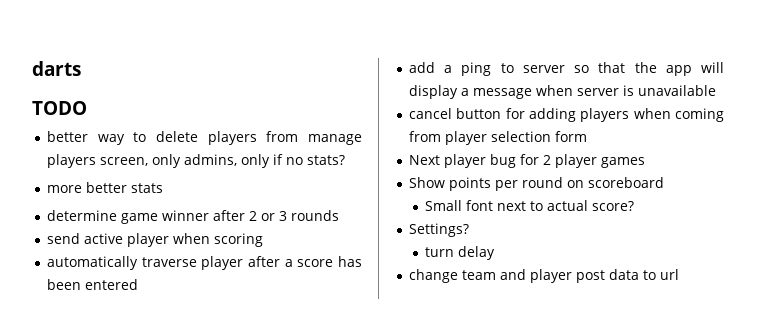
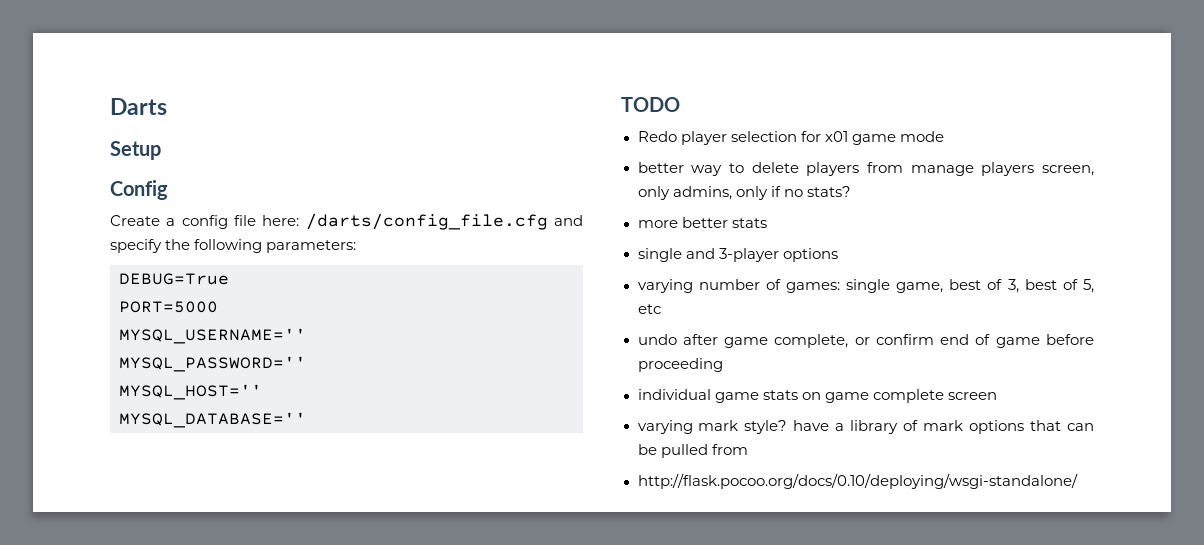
[32,61,81,76] [32,101,87,115] darts // TODO -> [110,98,167,115] [110,141,161,160] [110,180,168,200] [110,213,583,230] [110,239,357,253] [119,273,229,285] [119,301,218,313] [119,328,306,344] [119,356,306,372] [119,384,262,400] [119,412,306,428] [621,97,680,112] [637,131,944,145] Darts // Setup // Config // Create a config file here: /darts/config_file.cfg and specify the following parameters: // DEBUG=True // PORT=5000 // MYSQL_USERNAME='' // MYSQL_PASSWORD='' // MYSQL_HOST='' // MYSQL_DATABASE='' // TODO // Redo player selection for x01 game mode
[46,210,339,224] [46,233,263,247] [46,256,362,270] [46,279,138,290] [408,62,724,76] [408,85,716,99] [408,108,724,122] [408,131,587,145] [408,154,645,168] [408,177,664,191] [425,200,635,211] [408,223,469,237] [425,246,496,260] [408,269,679,283] determine game winner after 2 or 3 rounds // send active player when scoring // automatically traverse player after a score has been entered // add a ping to server so that the app will display a message when server is unavailable // cancel button for adding players when coming from player selection form // Next player bug for 2 player games // Show points per round on scoreboard // Small font next to actual score? // Settings? // turn delay // change team and player post data to url -> [637,248,838,262] [637,279,1094,293] [637,304,661,314] [637,334,1094,348] [637,358,723,372] [637,389,997,403] [637,420,1094,434] [637,444,748,458] [637,473,1078,489] single and 3-player options // varying number of games: single game, best of 3, best of 5, etc // undo after game complete, or confirm end of game before proceeding // individual game stats on game complete screen // varying mark style? have a library of mark options that can be pulled from // http://flask.pocoo.org/docs/0.10/deploying/wsgi-standalone/

